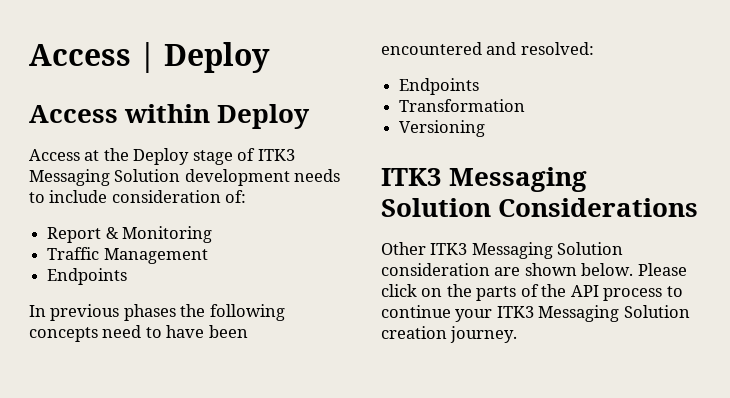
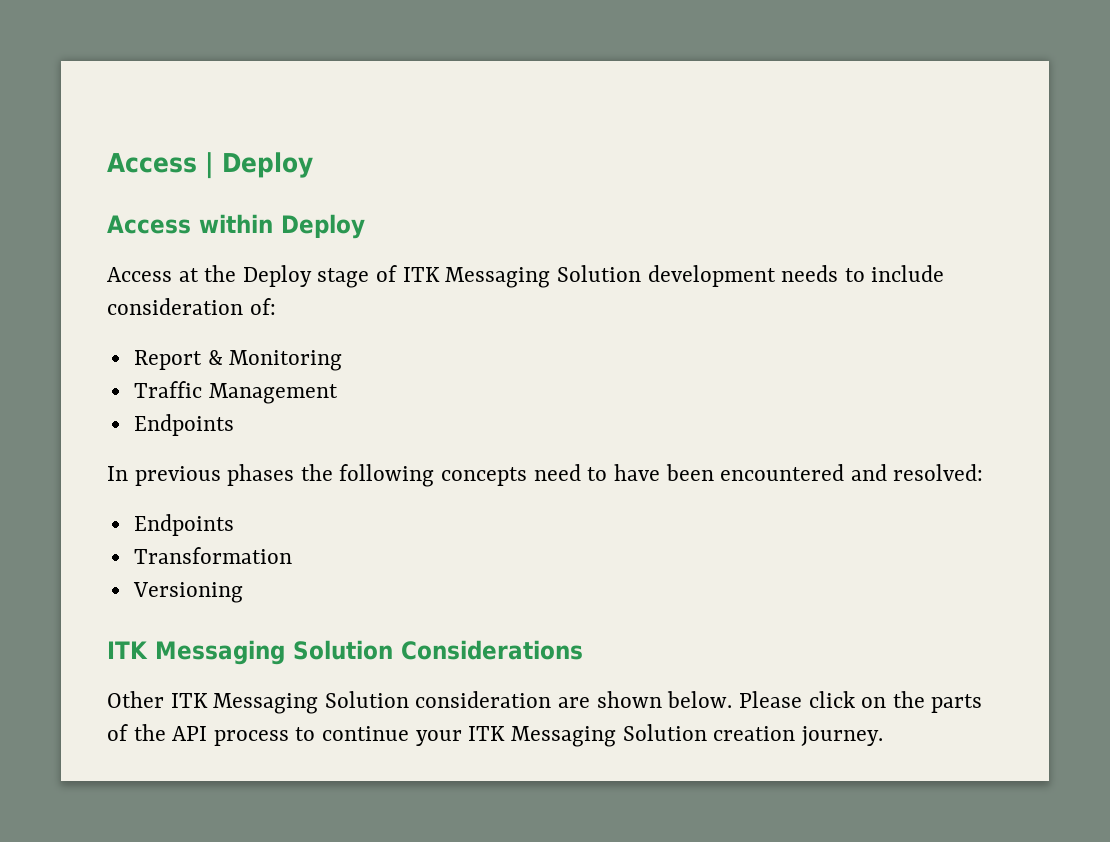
[257,149,295,161] ITK3 -> [402,267,440,282] ITK
[381,168,442,186] ITK3 -> [107,641,148,659] ITK
[430,243,468,255] ITK3 -> [170,693,208,708] ITK
[496,306,534,318] ITK3 -> [468,726,506,741] ITK

